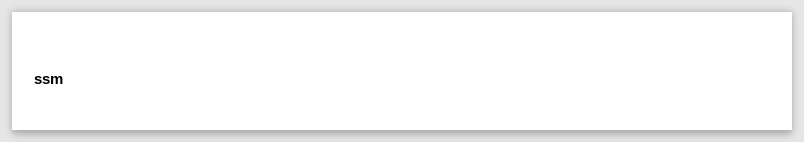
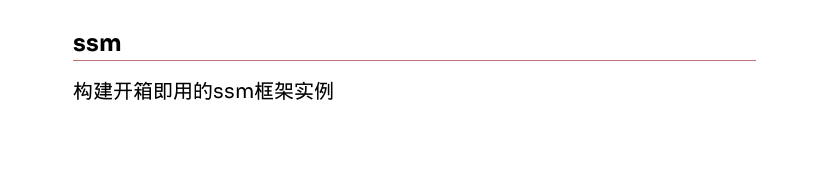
[34,76,63,84] ssm -> [73,38,122,52] [73,81,334,100] ssm // 构建开箱即用的ssm框架实例

